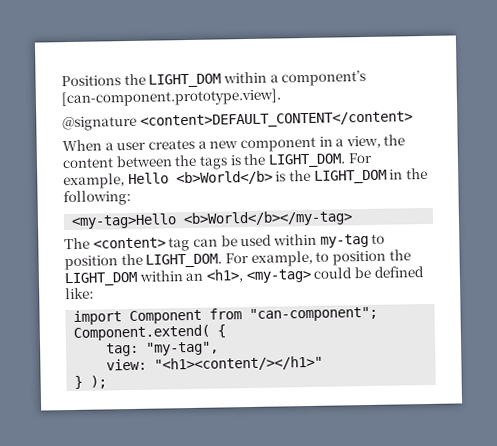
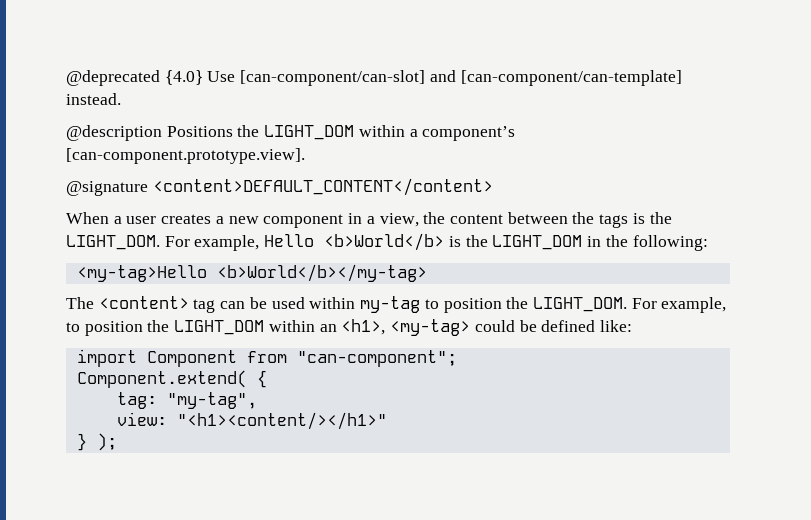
(61, 81) none -> [66,70,682,86] [66,93,121,105] [66,125,162,141] @deprecated {4.0} Use [can-component/can-slot] and [can-component/can-template] instead. // @description

